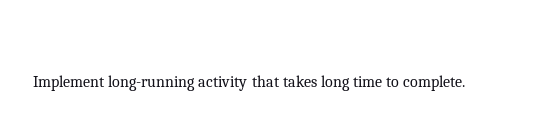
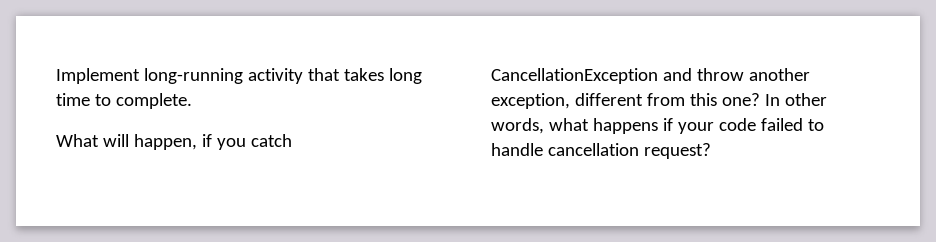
(466, 83) none -> [56,134,292,150] [491,68,810,84] [491,93,827,109] [491,118,824,134] [491,143,711,159] // What will happen, if you catch CancellationException and throw another exception, different from this one? In other words, what happens if your code failed to handle cancellation request?

